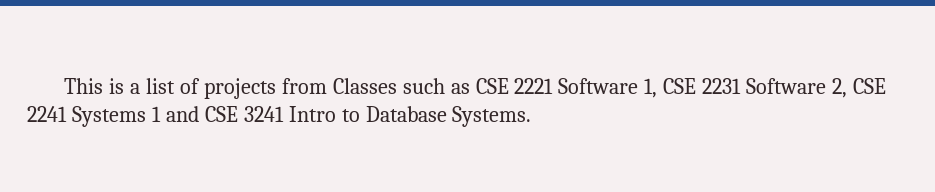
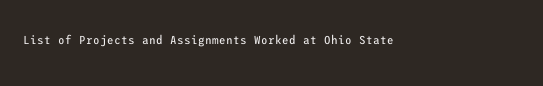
[64,78,887,99] [27,106,532,127] This is a list of projects from Classes such as CSE 2221 Software 1, CSE 2231 Software 2, CSE 2241 Systems 1 and CSE 3241 Intro to Database Systems. -> [23,34,394,47] List of Projects and Assignments Worked at Ohio State

